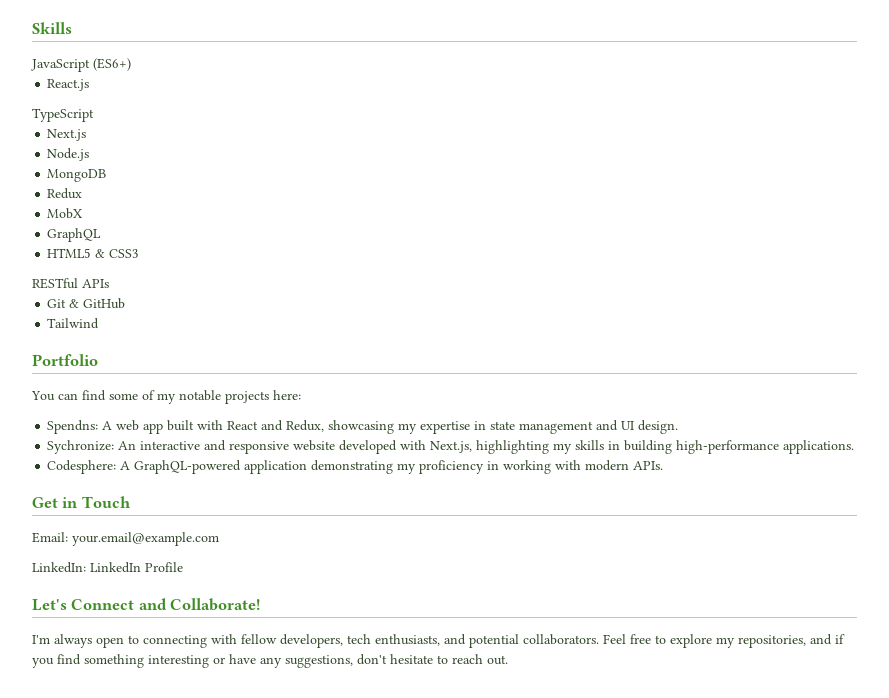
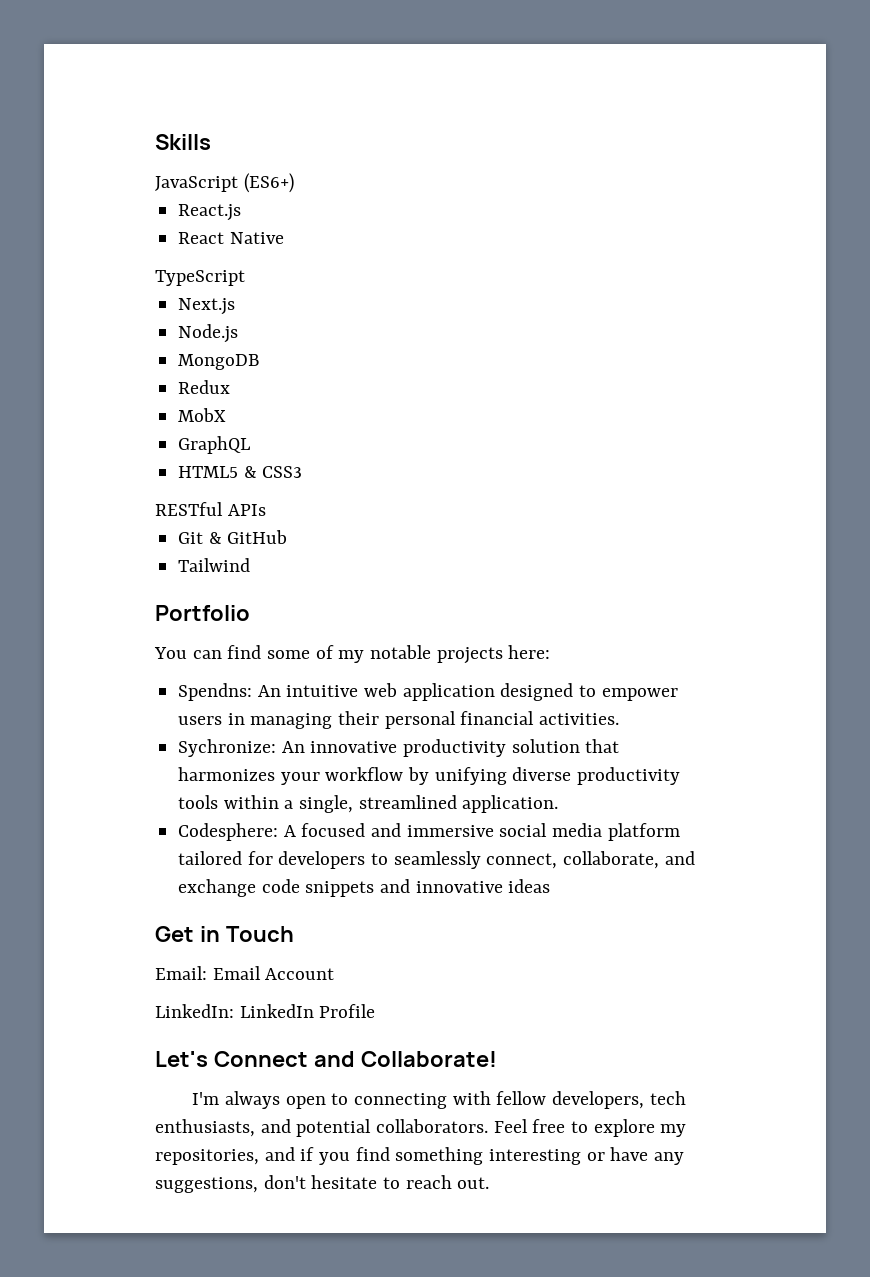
(90, 85) none -> [178,232,284,244] // React Native
[102,420,679,434] [47,440,855,454] [47,460,664,474] A web app built with React and Redux, showcasing my expertise in state management and UI design. // Sychronize: An interactive and responsive website developed with Next.js, highlighting my skills in building high-performance applications. // Codesphere: A GraphQL-powered application demonstrating my proficiency in working with modern APIs. -> [257,683,678,701] [178,711,620,729] [178,739,620,757] [178,767,681,785] [178,795,559,813] [178,823,680,841] [178,851,695,869] [178,879,551,897] An intuitive web application designed to empower users in managing their personal financial activities. // Sychronize: An innovative productivity solution that harmonizes your workflow by unifying diverse productivity tools within a single, streamlined application. // Codesphere: A focused and immersive social media platform tailored for developers to seamlessly connect, collaborate, and exchange code snippets and innovative ideas
[72,532,219,546] your.email@example.com -> [212,966,335,980] Email Account

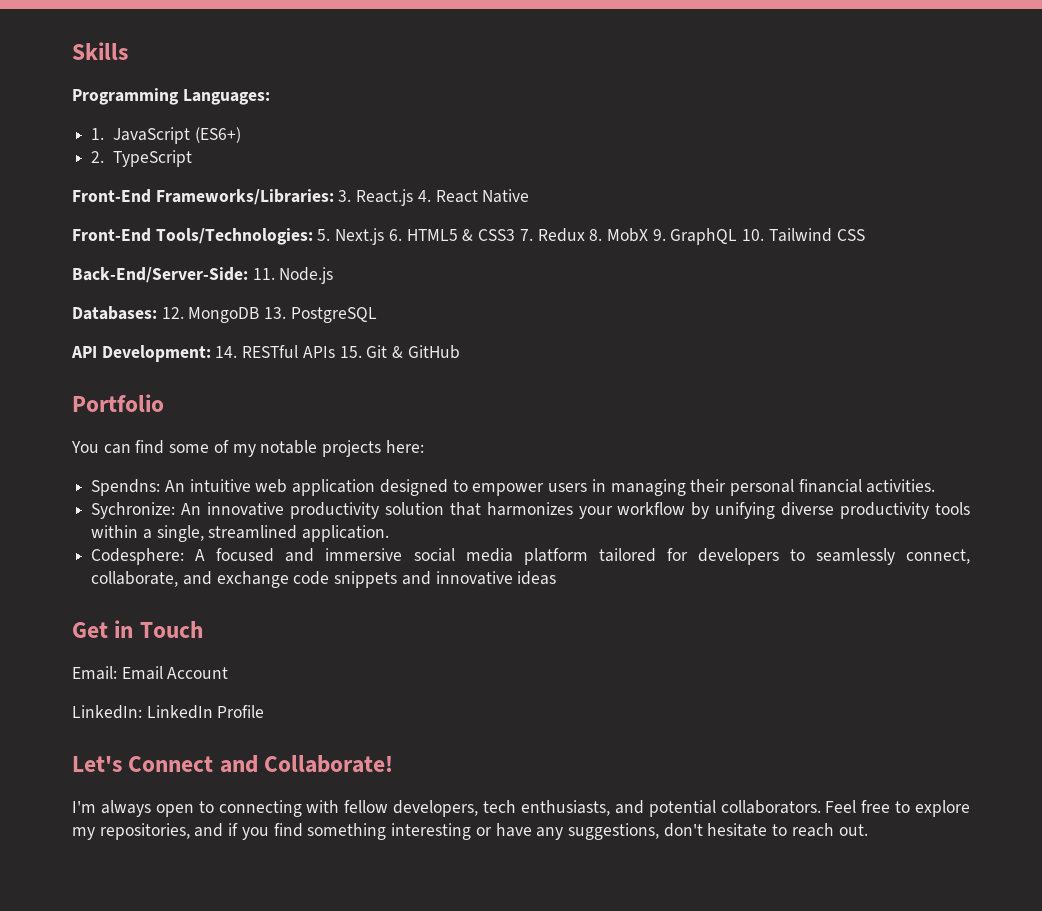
(211, 142) none -> [72,88,270,105] [91,128,105,140] Programming Languages: // 1.
(294, 183) none -> [91,150,192,167] [72,189,352,205] 2. TypeScript // Front-End Frameworks/Libraries: 3.
(242, 212) // -> [417,190,431,202] 4.
[155,270,245,286] [178,298,236,315] [178,324,239,343] [178,354,260,370] [178,380,231,394] [178,408,227,422] [178,436,251,454] [178,466,303,478] TypeScript // Next.js // Node.js // MongoDB // Redux // MobX // GraphQL // HTML5 & CSS3 // -> [72,228,865,245] [72,267,334,284] [72,306,377,323] [71,345,238,362] Front-End Tools/Technologies: 5. Next.js 6. HTML5 & CSS3 7. Redux 8. MobX 9. GraphQL 10. Tailwind CSS // Back-End/Server-Side: 11. Node.js // Databases: 12. MongoDB 13. PostgreSQL // API Development: 14.
(266, 510) // -> [339,346,362,358] 15.
[178,558,251,572] // Tailwind -> (460, 352) none

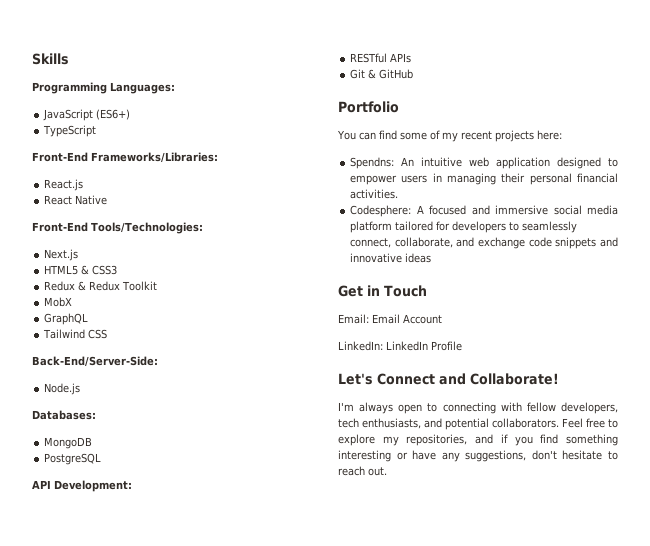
[91,128,105,140] 1. -> (175, 88) none
[91,151,105,163] 2. -> (131, 114) none
[338,190,352,202] 3. -> (218, 157) //
[417,190,431,202] 4. -> (84, 185) //
[317,229,331,241] 5. -> (203, 228) //
[388,229,402,241] 6. -> (79, 255) //
[519,228,603,242] 7. Redux 8. -> [44,281,158,291] // Redux & Redux Toolkit //
[652,229,666,241] 9. -> (73, 302) //
[742,229,765,241] 10. -> (89, 319) //
[252,268,275,280] 11. -> (158, 361) //
[161,307,184,319] 12. -> (96, 415) //
[264,307,287,319] 13. -> (93, 443) //
[215,346,238,358] 14. -> (132, 486) //
[339,346,362,358] 15. -> (412, 58) //
[260,440,318,454] notable -> [460,131,492,140] recent
[91,502,971,519] [91,525,390,542] // Sychronize: An innovative productivity solution that harmonizes your workflow by unifying diverse productivity tools within a single, streamlined application. -> (399, 194) none

